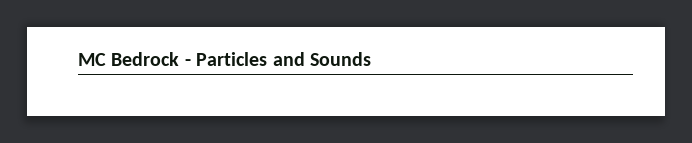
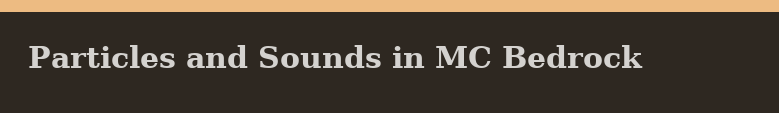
[78,52,371,66] MC Bedrock - Particles and Sounds -> [28,45,643,68] Particles and Sounds in MC Bedrock

